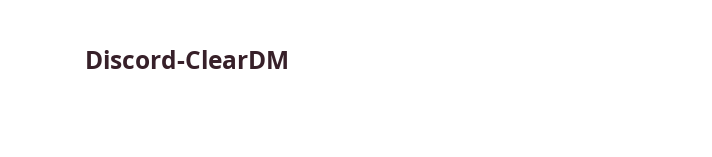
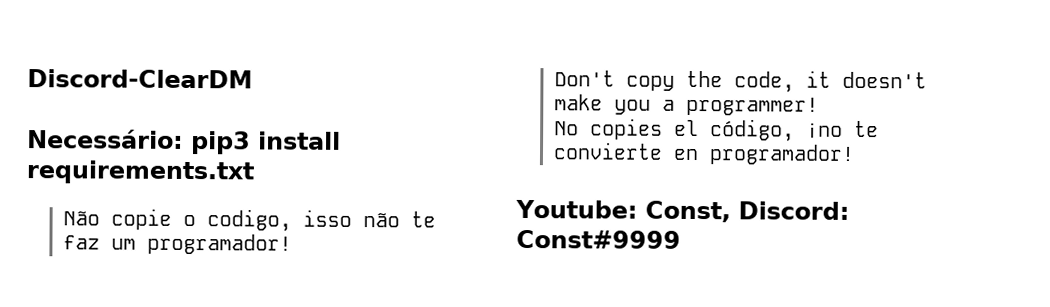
(289, 59) none -> [27,129,341,155] [26,160,254,185] [62,208,436,232] [62,233,292,255] [553,70,927,93] [553,94,819,116] [553,118,879,142] [552,142,855,165] [515,199,850,223] [516,229,681,249] // Necessário: pip3 install requirements.txt // Não copie o codigo, isso não te faz um programador! // Don't copy the code, it doesn't make you a programmer! // No copies el código, ¡no te convierte en programador! // Youtube: Const, Discord: Const#9999

